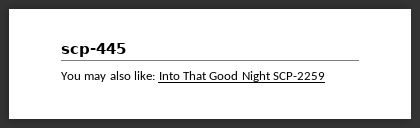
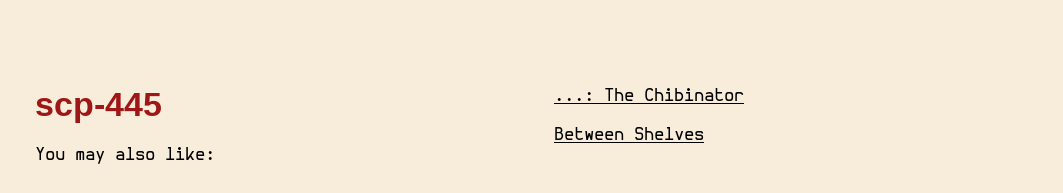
[158,71,325,82] Into That Good Night SCP-2259 -> [554,88,744,101] [554,127,704,140] // ...: The Chibinator // Between Shelves

